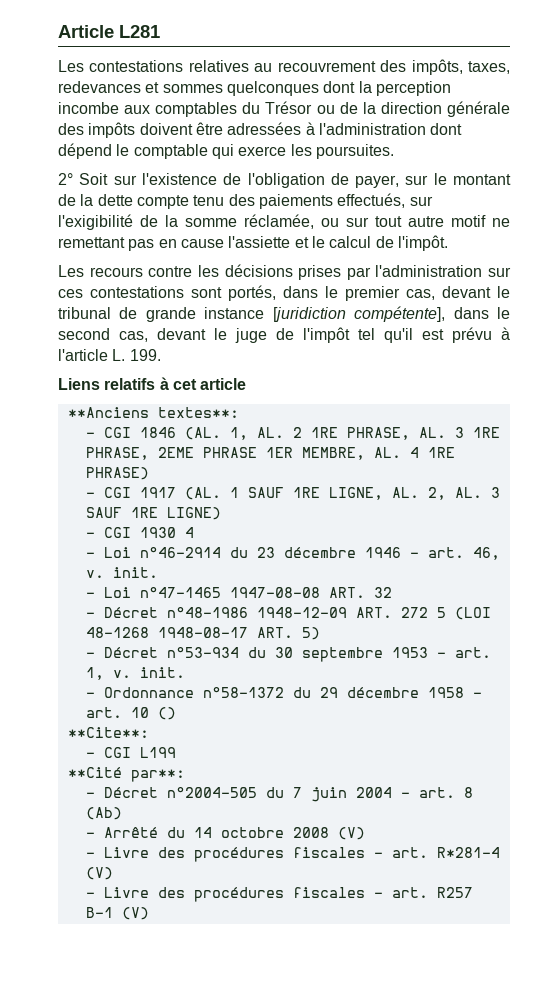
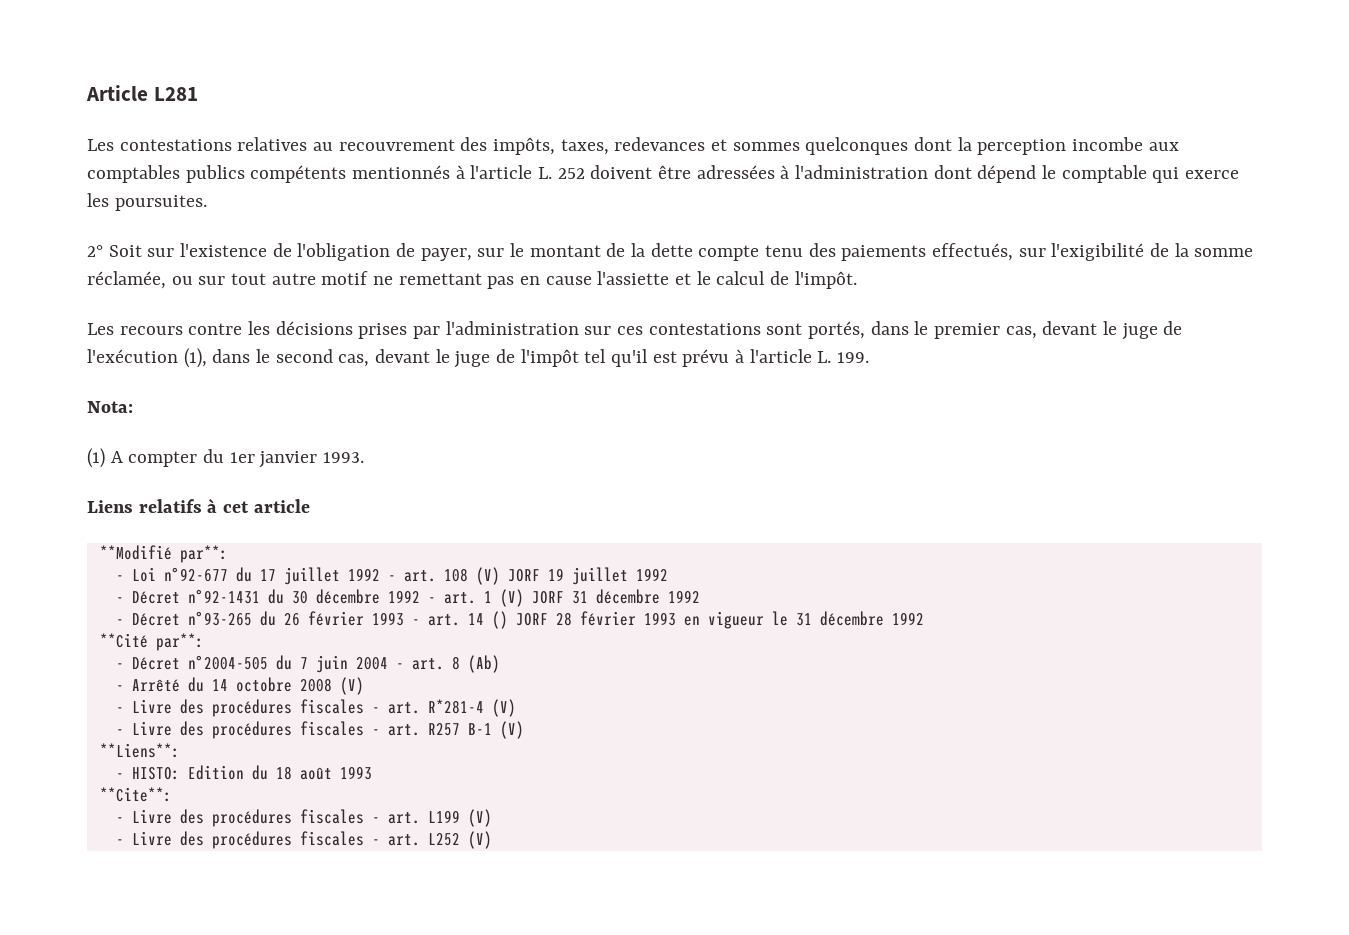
[242,101,510,117] [58,122,136,138] du Trésor ou de la direction générale des impôts -> [185,165,585,183] publics compétents mentionnés à l'article L. 252
[58,306,446,322] tribunal de grande instance [juridiction compétente], -> [1121,321,1183,340] [87,348,207,368] juge de l'exécution (1),
(161, 355) none -> [87,401,133,413] [87,448,365,468] // Nota: // (1) A compter du 1er janvier 1993.
[67,407,239,418] [85,427,500,440] [85,447,455,460] [85,467,149,480] [85,487,500,500] [85,507,221,520] [85,527,194,538] [85,547,500,560] [85,567,158,578] [85,587,392,598] [85,607,491,620] [85,627,320,640] [85,647,491,662] [85,667,185,680] [85,687,482,698] [85,707,176,720] [67,727,149,738] [85,747,176,758] **Anciens textes**: // - CGI 1846 (AL. 1, AL. 2 1RE PHRASE, AL. 3 1RE PHRASE, 2EME PHRASE 1ER MEMBRE, AL. 4 1RE PHRASE) // - CGI 1917 (AL. 1 SAUF 1RE LIGNE, AL. 2, AL. 3 SAUF 1RE LIGNE) // - CGI 1930 4 // - Loi n°46-2914 du 23 décembre 1946 - art. 46, v. init. // - Loi n°47-1465 1947-08-08 ART. 32 // - Décret n°48-1986 1948-12-09 ART. 272 5 (LOI 48-1268 1948-08-17 ART. 5) // - Décret n°53-934 du 30 septembre 1953 - art. 1, v. init. // - Ordonnance n°58-1372 du 29 décembre 1958 - art. 10 () // **Cite**: // - CGI L199 -> [99,545,228,563] [115,567,668,585] [115,589,700,607] [115,611,924,629] **Modifié par**: // - Loi n°92-677 du 17 juillet 1992 - art. 108 (V) JORF 19 juillet 1992 // - Décret n°92-1431 du 30 décembre 1992 - art. 1 (V) JORF 31 décembre 1992 // - Décret n°93-265 du 26 février 1993 - art. 14 () JORF 28 février 1993 en vigueur le 31 décembre 1992
(149, 913) none -> [99,743,180,758] [115,765,372,780] [99,787,172,802] [115,809,492,827] [115,831,492,849] // **Liens**: // - HISTO: Edition du 18 août 1993 // **Cite**: // - Livre des procédures fiscales - art. L199 (V) // - Livre des procédures fiscales - art. L252 (V)

